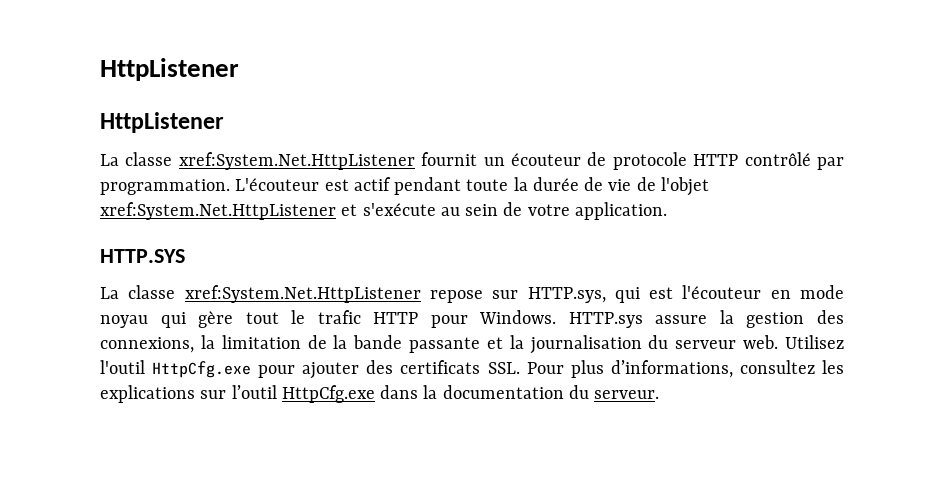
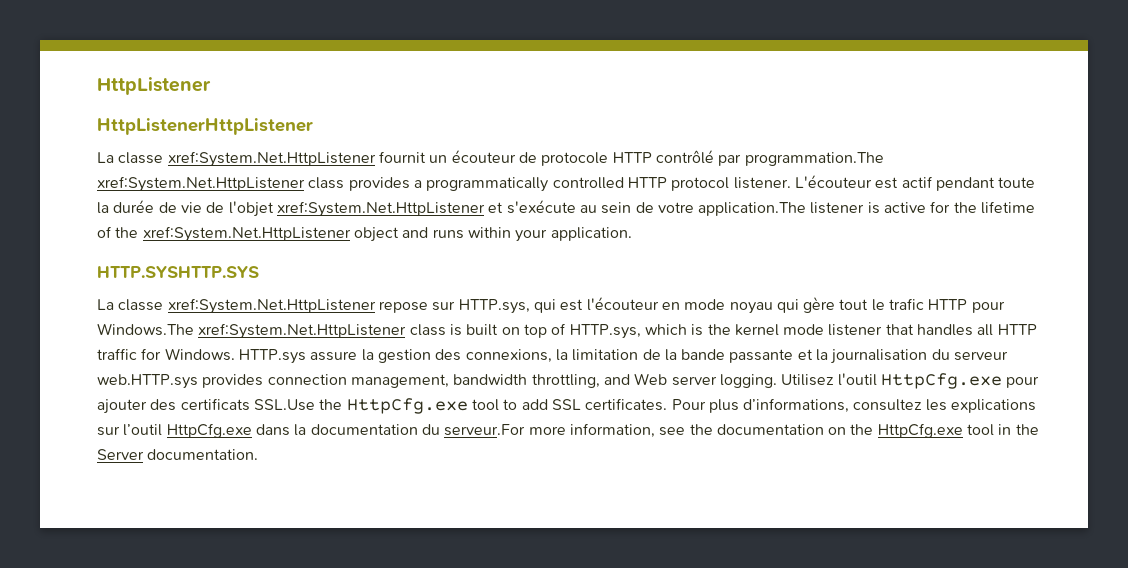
[100,58,239,81] [100,112,224,133] HttpListener // HttpListener -> [97,77,211,95] [97,118,313,135] HttpListener // HttpListenerHttpListener
[100,179,230,195] programmation. -> [744,152,884,166] [97,176,791,192] programmation.The xref:System.Net.HttpListener class provides a programmatically controlled HTTP protocol listener.
(570, 210) none -> [698,201,1036,216] [97,226,548,242] application.The listener is active for the lifetime of the xref:System.Net.HttpListener object and runs within your
[100,249,185,263] HTTP.SYS -> [97,266,259,278] HTTP.SYSHTTP.SYS
(468, 321) none -> [97,323,1037,339] [97,348,162,360] Windows.The xref:System.Net.HttpListener class is built on top of HTTP.sys, which is the kernel mode listener that handles all HTTP traffic for
[743,335,779,349] web. -> [97,373,777,389] web.HTTP.sys provides connection management, bandwidth throttling, and Web server logging.
[487,362,520,374] SSL. -> [253,398,668,414] SSL.Use the HttpCfg.exe tool to add SSL certificates.
[594,390,660,399] serveur. -> [444,423,1039,438] [97,449,259,460] serveur.For more information, see the documentation on the HttpCfg.exe tool in the Server documentation.

